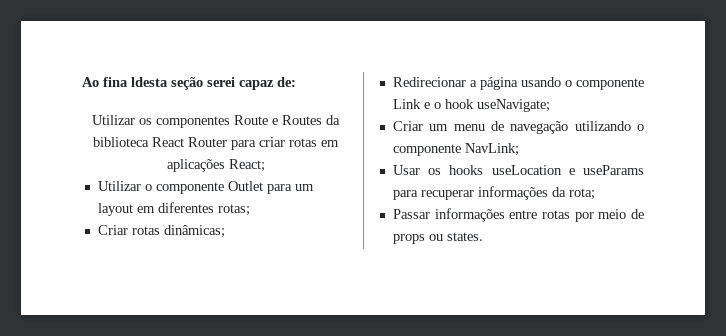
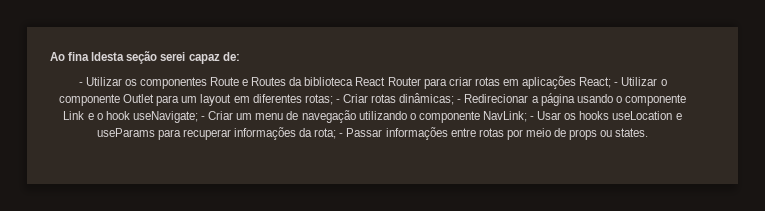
(296, 82) none -> [78,82,83,86] -
(265, 165) // -> [614,82,619,86] -
(250, 210) // -> [335,99,340,103] -
(225, 231) // -> [457,99,462,103] -
(550, 105) // -> [200,116,205,120] -
(519, 149) // -> [530,116,535,120] -
(595, 194) // -> [339,133,344,137] -

